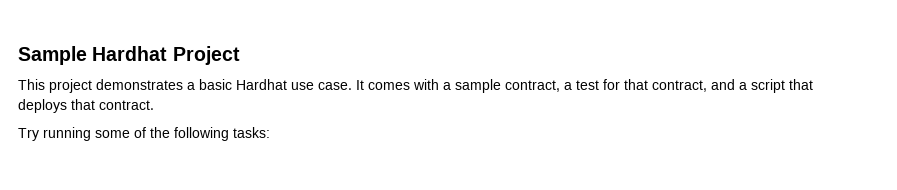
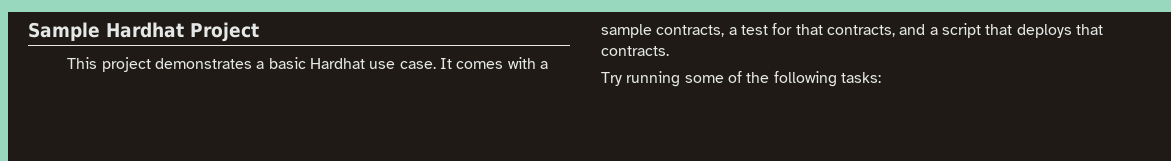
[505,80,560,92] contract, -> [656,25,725,37] contracts,
[652,80,707,92] contract, -> [826,25,895,37] contracts,
[99,100,154,110] contract. -> [601,46,669,56] contracts.

